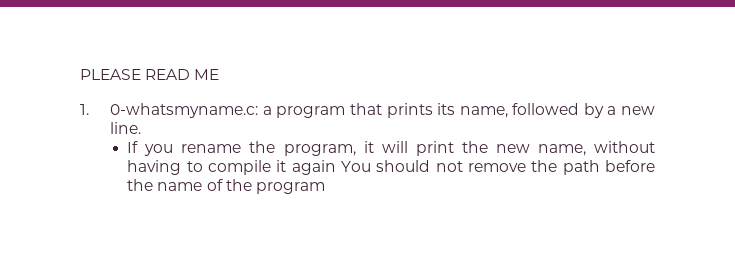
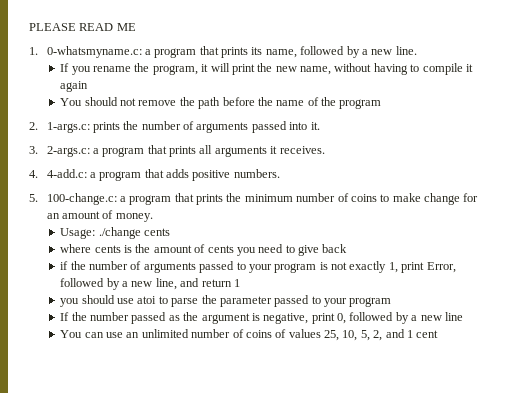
(336, 167) none -> (89, 86) //
(326, 188) none -> [29,121,320,133] [29,145,325,157] [29,169,280,181] [29,193,479,205] [46,210,153,222] [60,227,170,239] [60,244,348,256] [60,261,456,273] [60,278,240,290] [60,295,392,307] [60,312,463,324] [60,329,439,341] // 2. 1-args.c: prints the number of arguments passed into it. // 3. 2-args.c: a program that prints all arguments it receives. // 4. 4-add.c: a program that adds positive numbers. // 5. 100-change.c: a program that prints the minimum number of coins to make change for an amount of money. // Usage: ./change cents // where cents is the amount of cents you need to give back // if the number of arguments passed to your program is not exactly 1, print Error, followed by a new line, and return 1 // you should use atoi to parse the parameter passed to your program // If the number passed as the argument is negative, print 0, followed by a new line // You can use an unlimited number of coins of values 25, 10, 5, 2, and 1 cent

